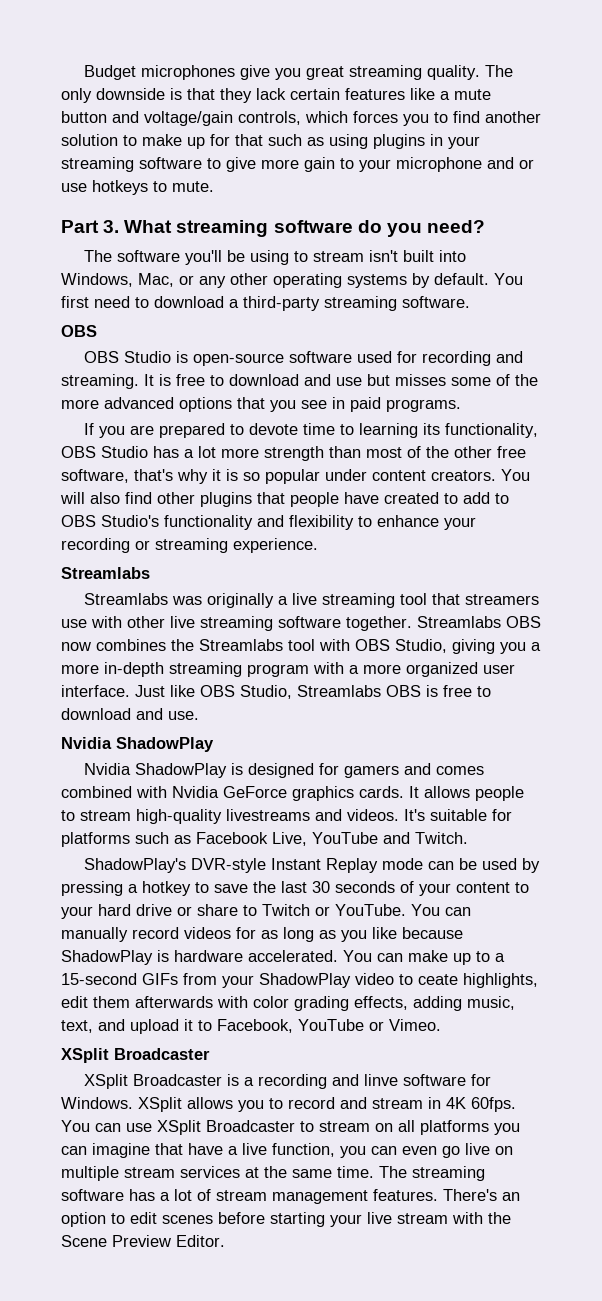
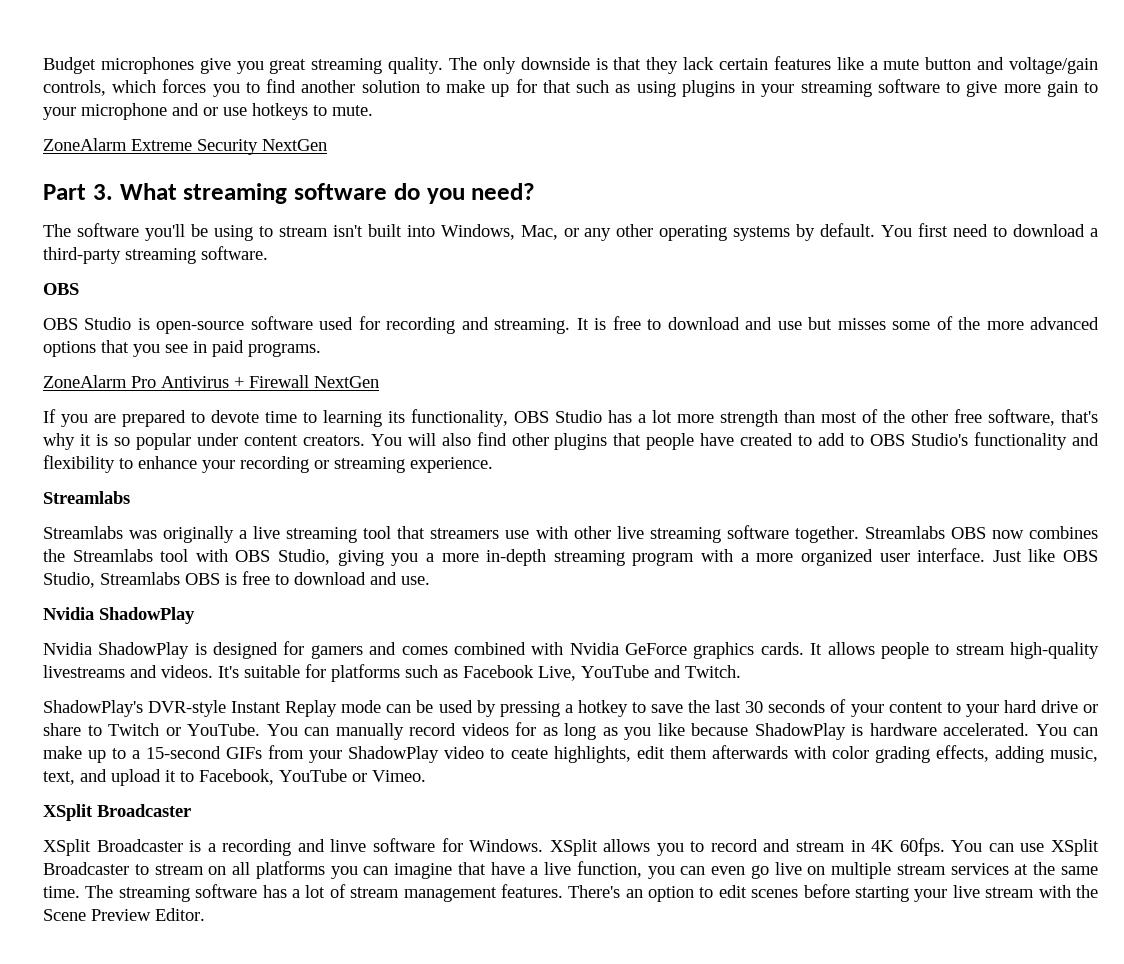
(214, 186) none -> [43,138,327,155] // ZoneAlarm Extreme Security NextGen
(461, 405) none -> [43,375,379,388] // ZoneAlarm Pro Antivirus + Firewall NextGen

